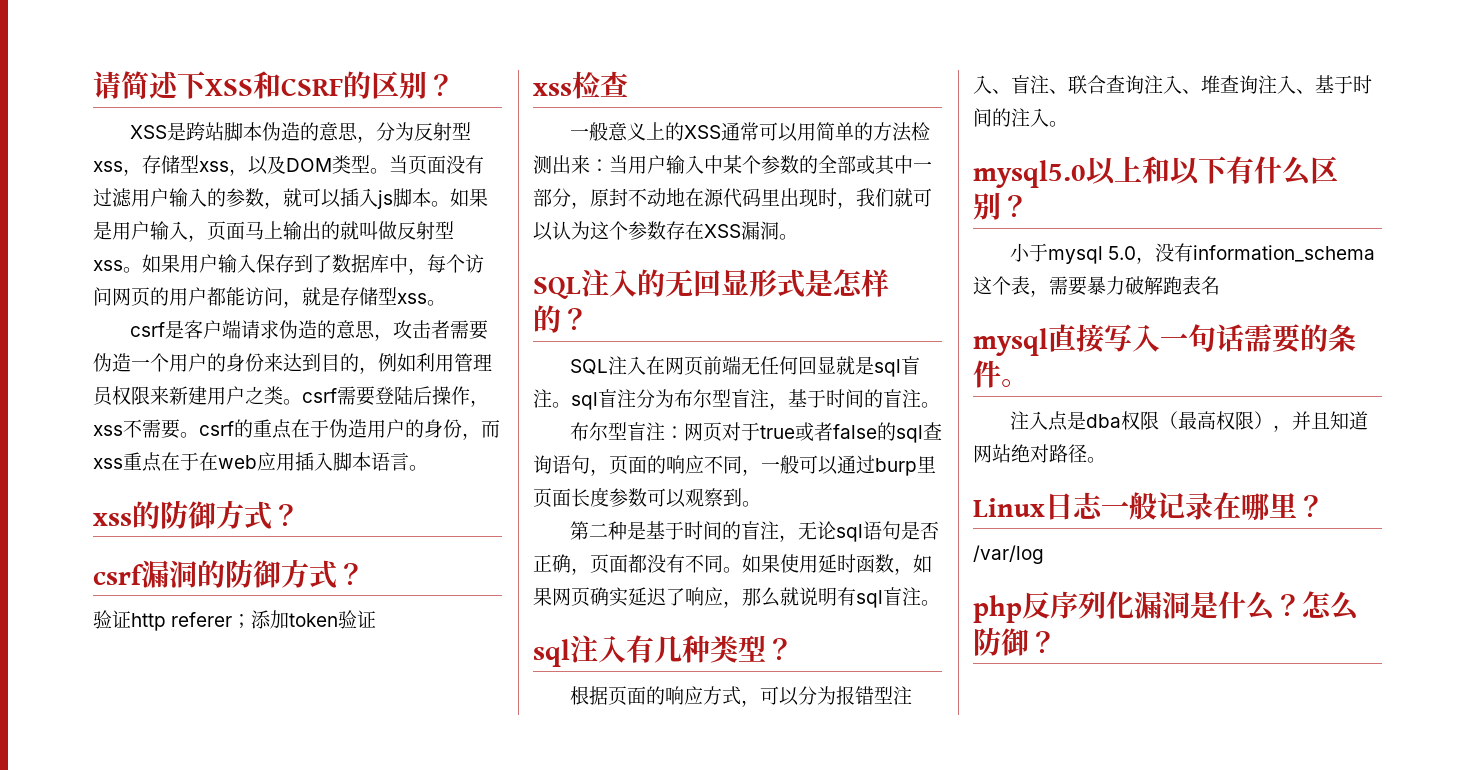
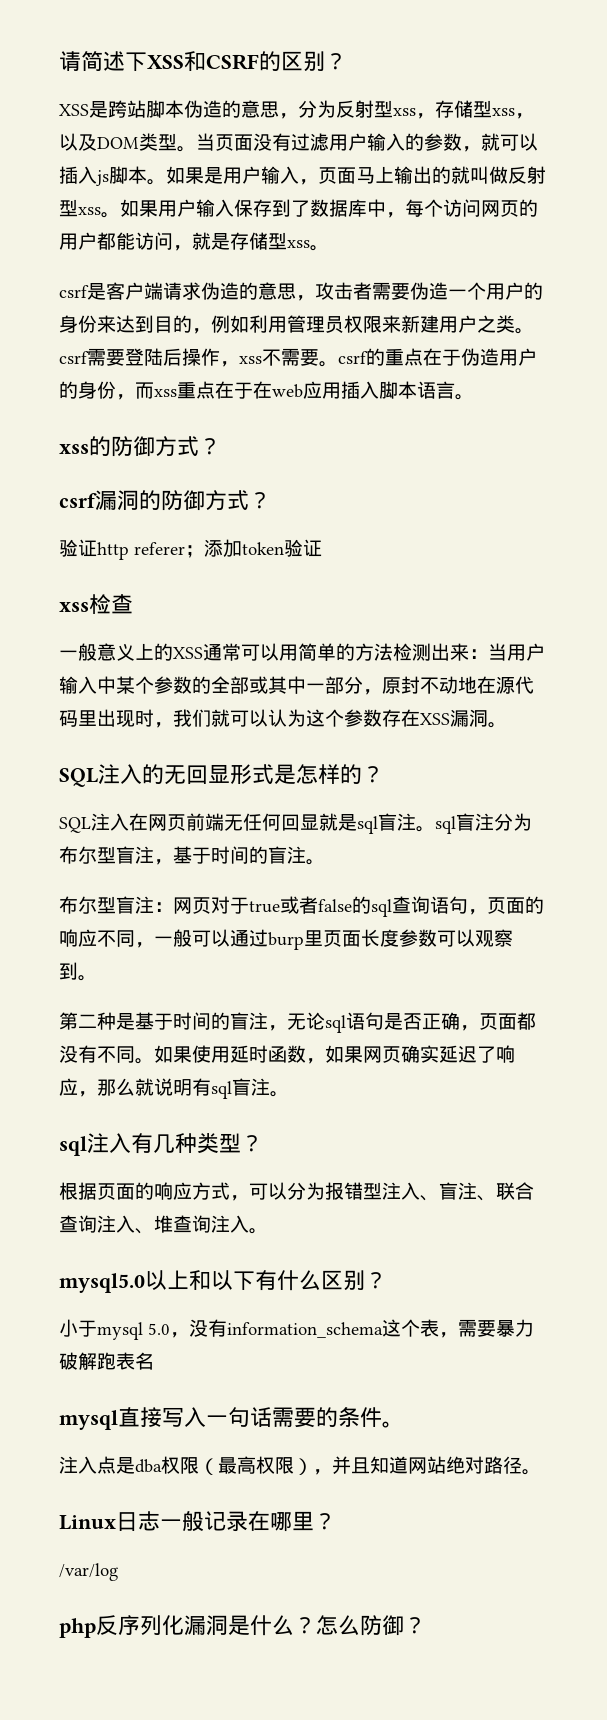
[1296,75,1372,94] [973,108,1049,127] 、基于时间的注入 -> (249, 1224) none

